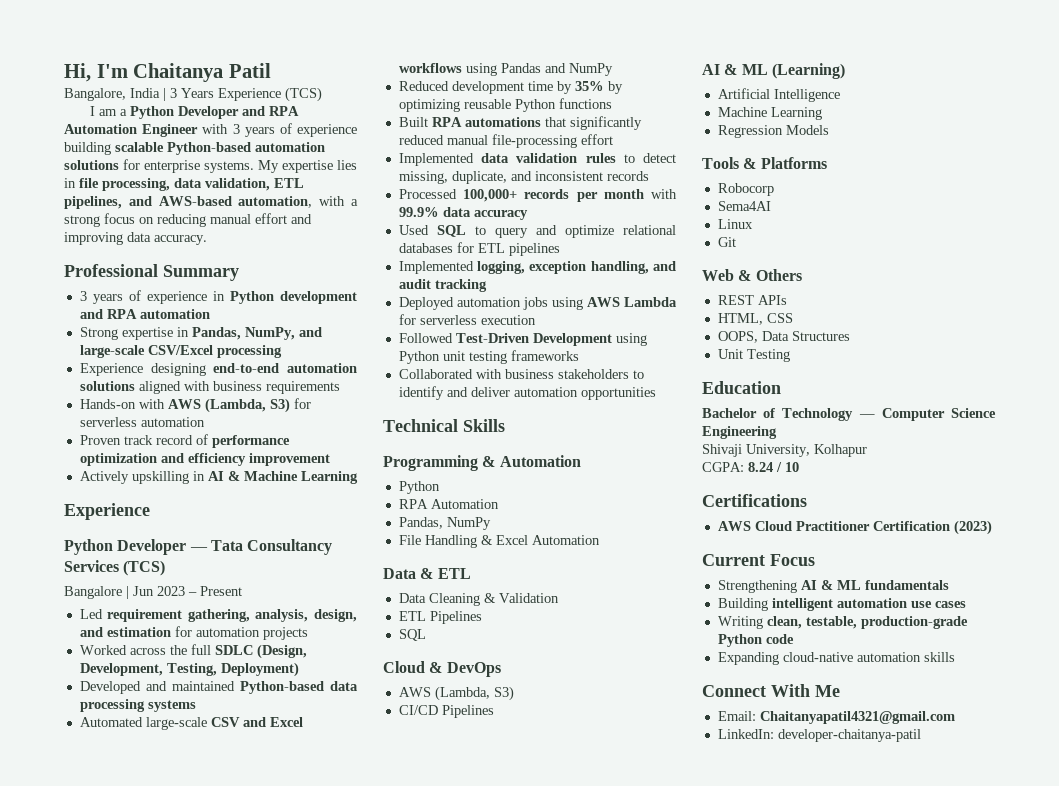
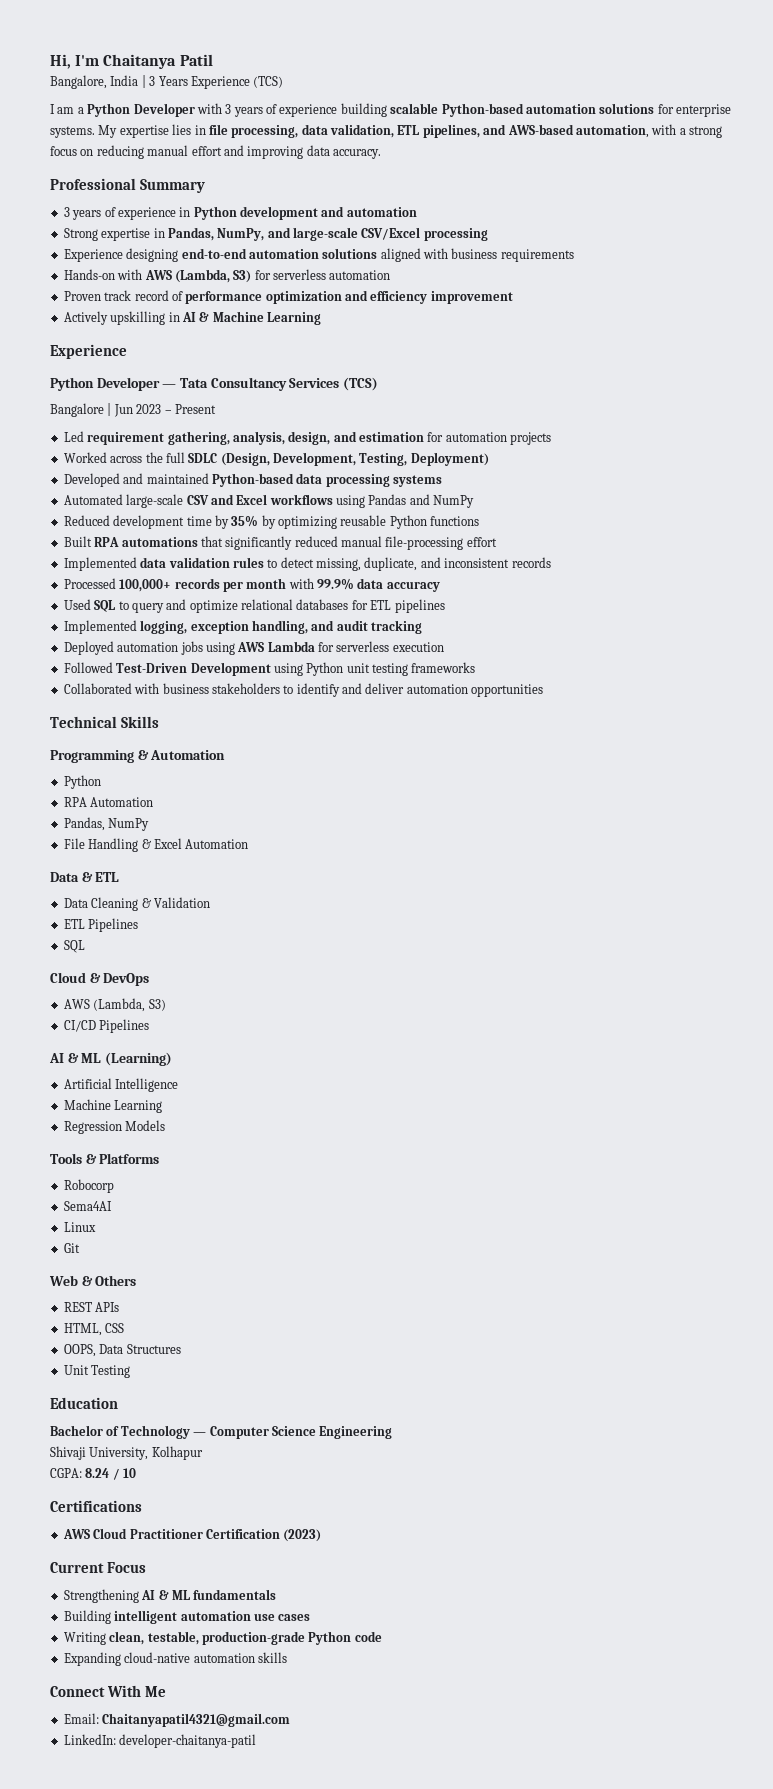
[242,106,300,116] [64,124,199,137] and RPA Automation Engineer -> (195, 110) none
[106,309,137,319] RPA -> (345, 211) none

